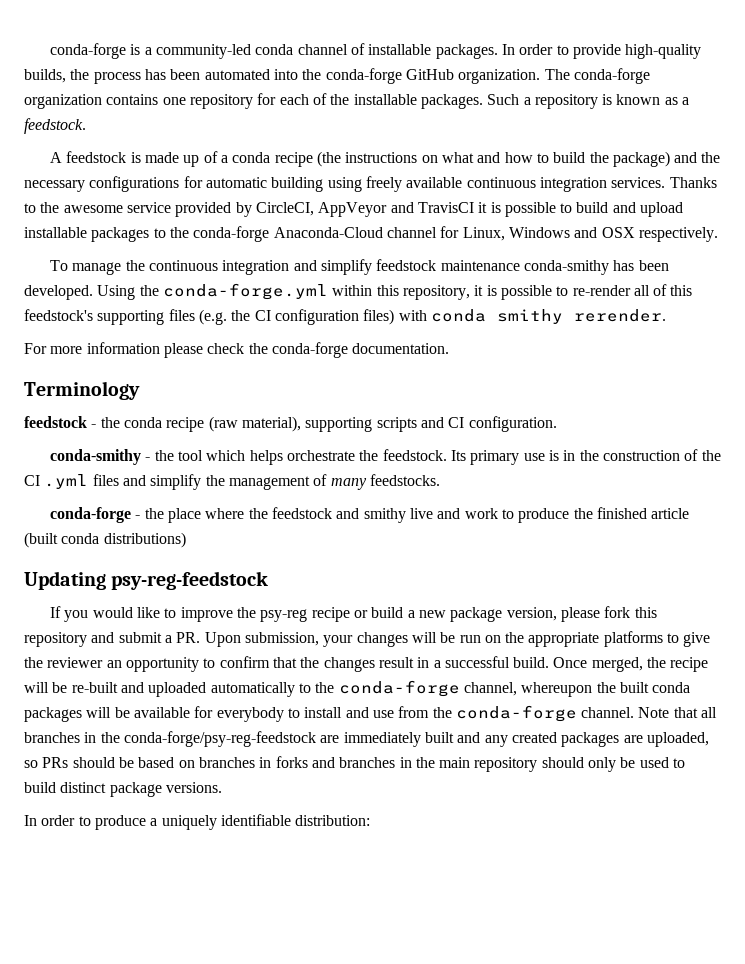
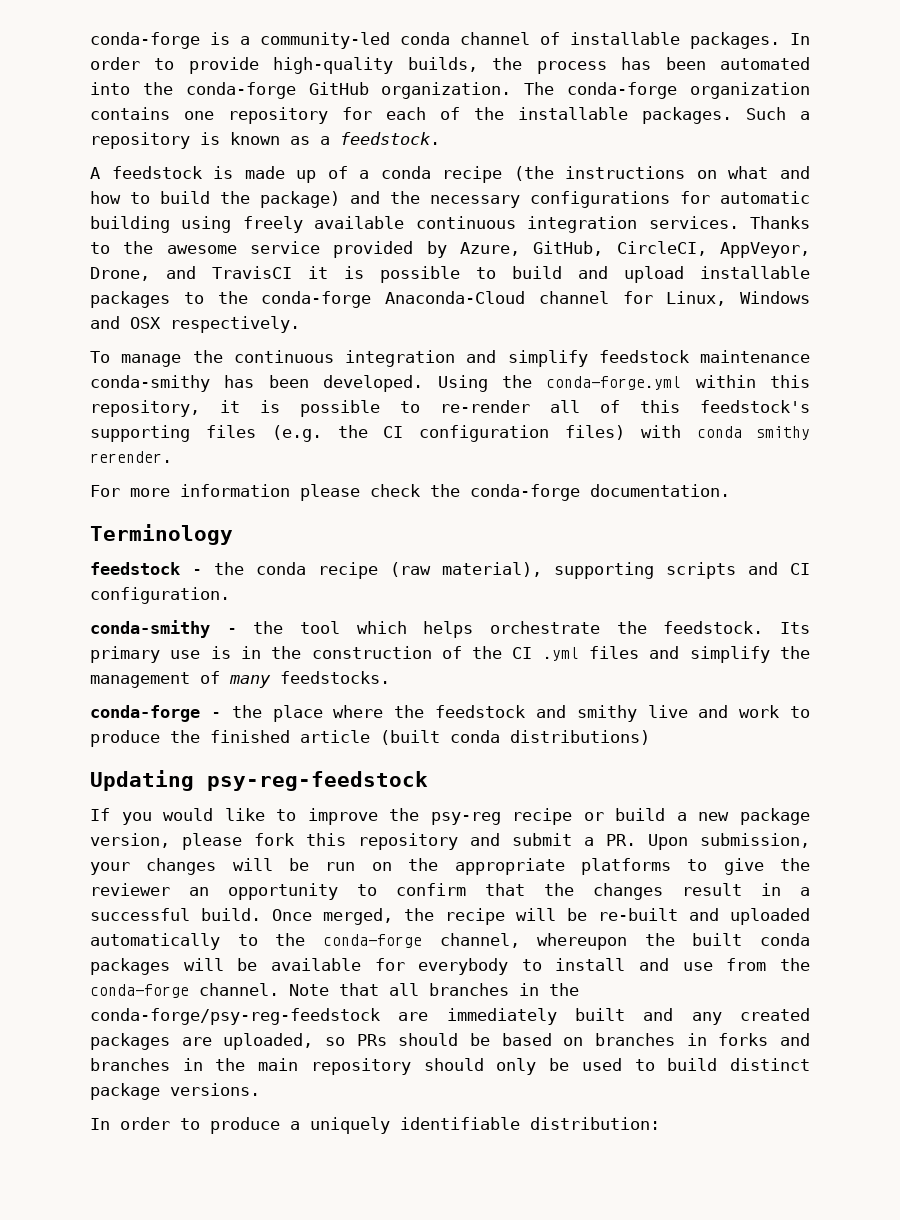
[255,202,388,217] CircleCI, AppVeyor -> [460,241,810,258] [90,267,150,281] Azure, GitHub, CircleCI, AppVeyor, Drone,

